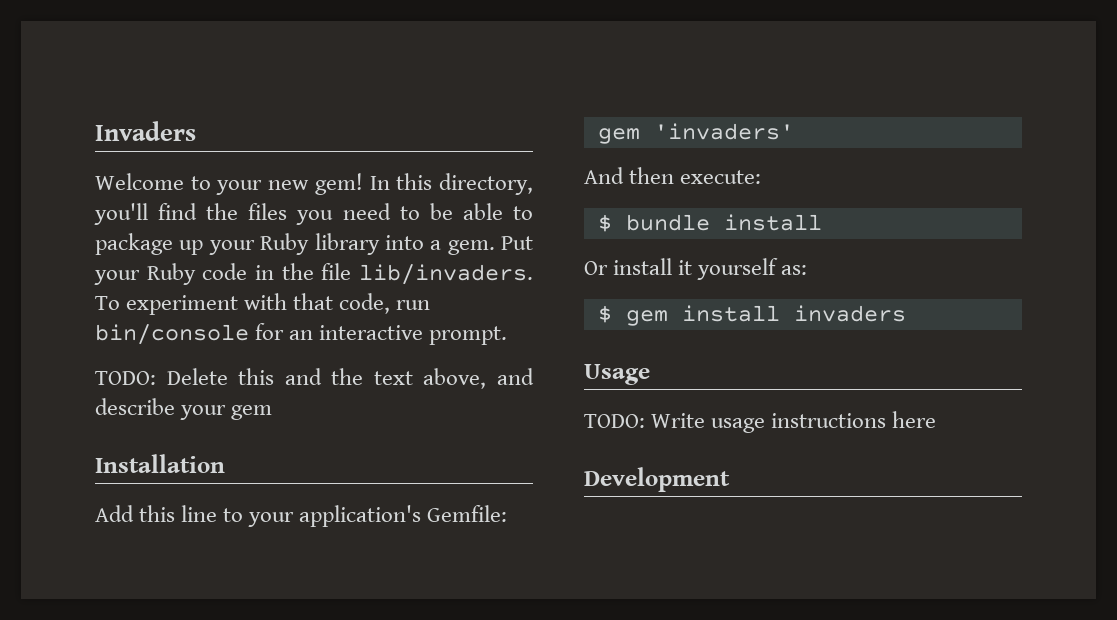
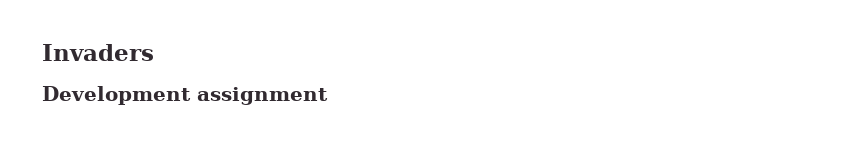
[95,173,533,195] [94,203,533,225] [95,233,533,255] [94,263,533,285] [95,293,431,315] [95,323,508,345] [95,368,534,389] [95,398,273,420] [95,454,225,473] [95,505,508,527] [597,123,794,144] [584,167,762,184] [597,214,822,232] [584,258,808,280] [597,305,906,326] [584,364,650,385] [584,411,937,433] // Welcome to your new gem! In this directory, you'll find the files you need to be able to package up your Ruby library into a gem. Put your Ruby code in the file lib/invaders. To experiment with that code, run bin/console for an interactive prompt. // TODO: Delete this and the text above, and describe your gem // Installation // Add this line to your application's Gemfile: // gem 'invaders' // And then execute: // $ bundle install // Or install it yourself as: // $ gem install invaders // Usage // TODO: Write usage instructions here -> (154, 52) none
(730, 479) none -> [197,87,328,105] assignment

